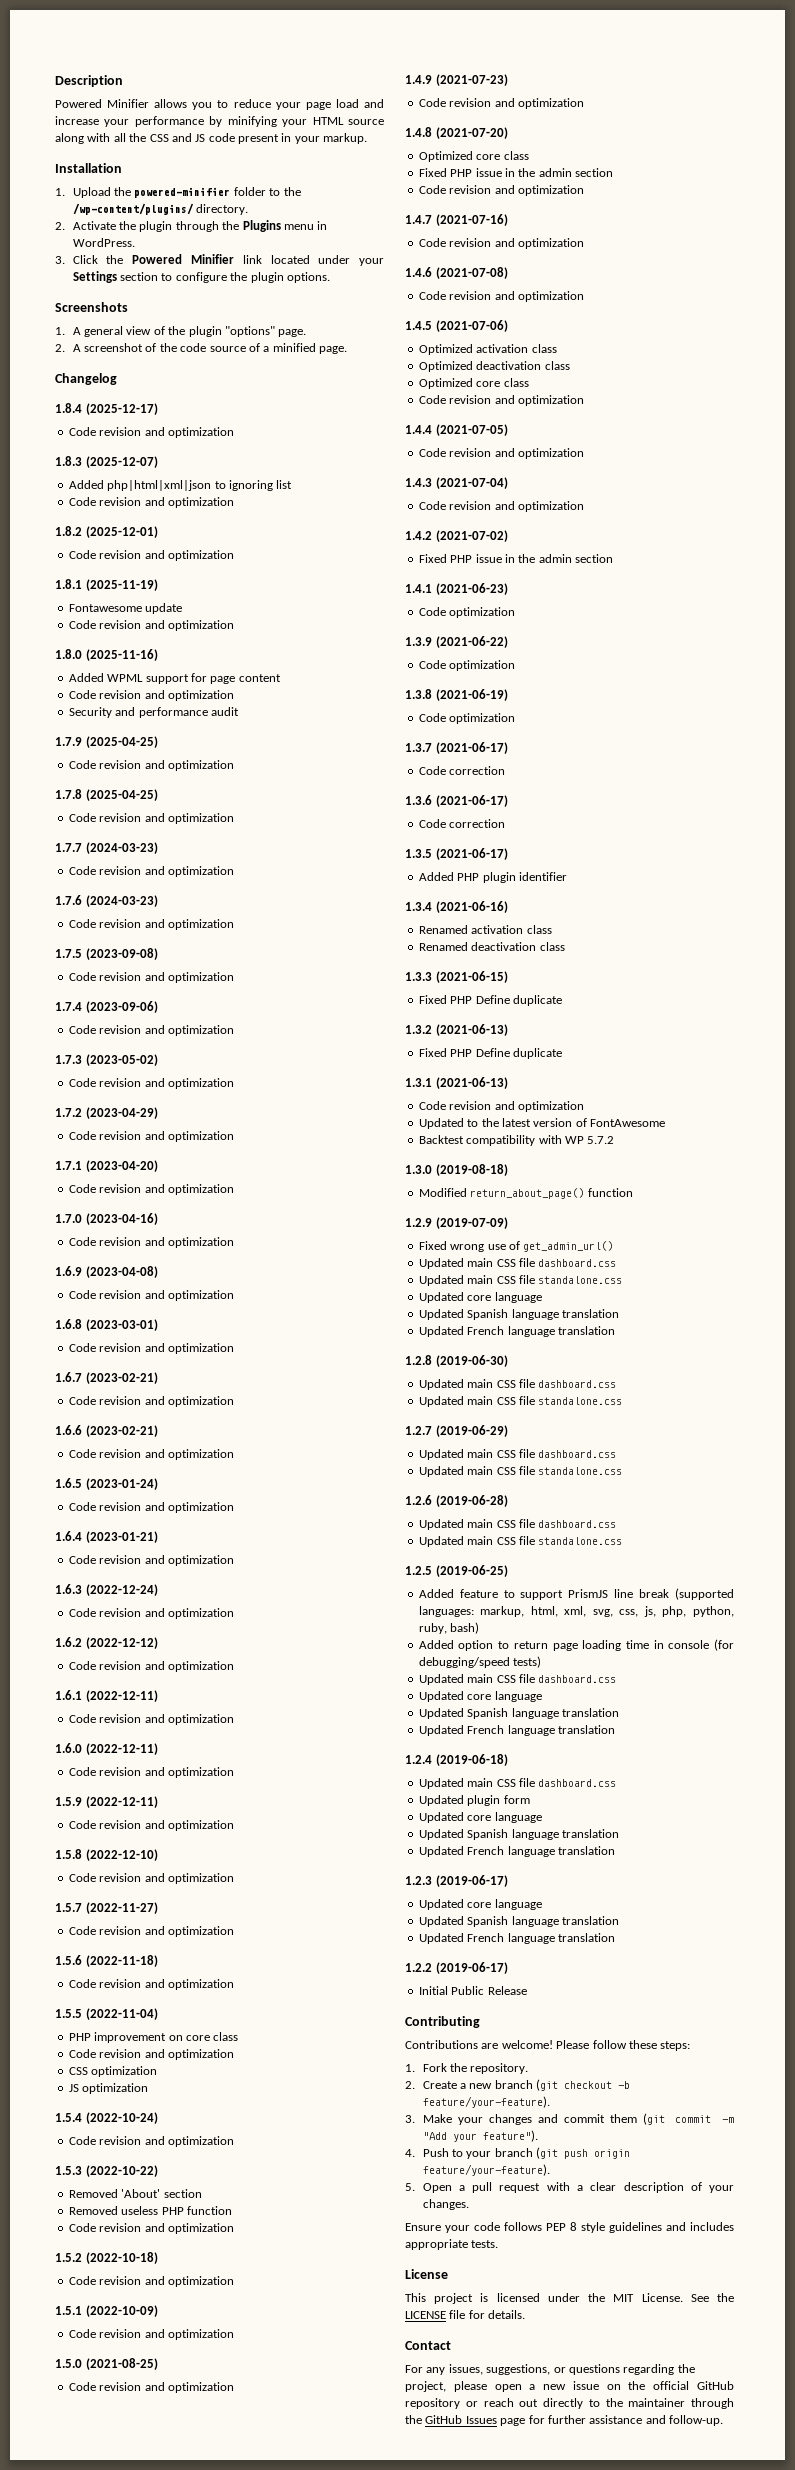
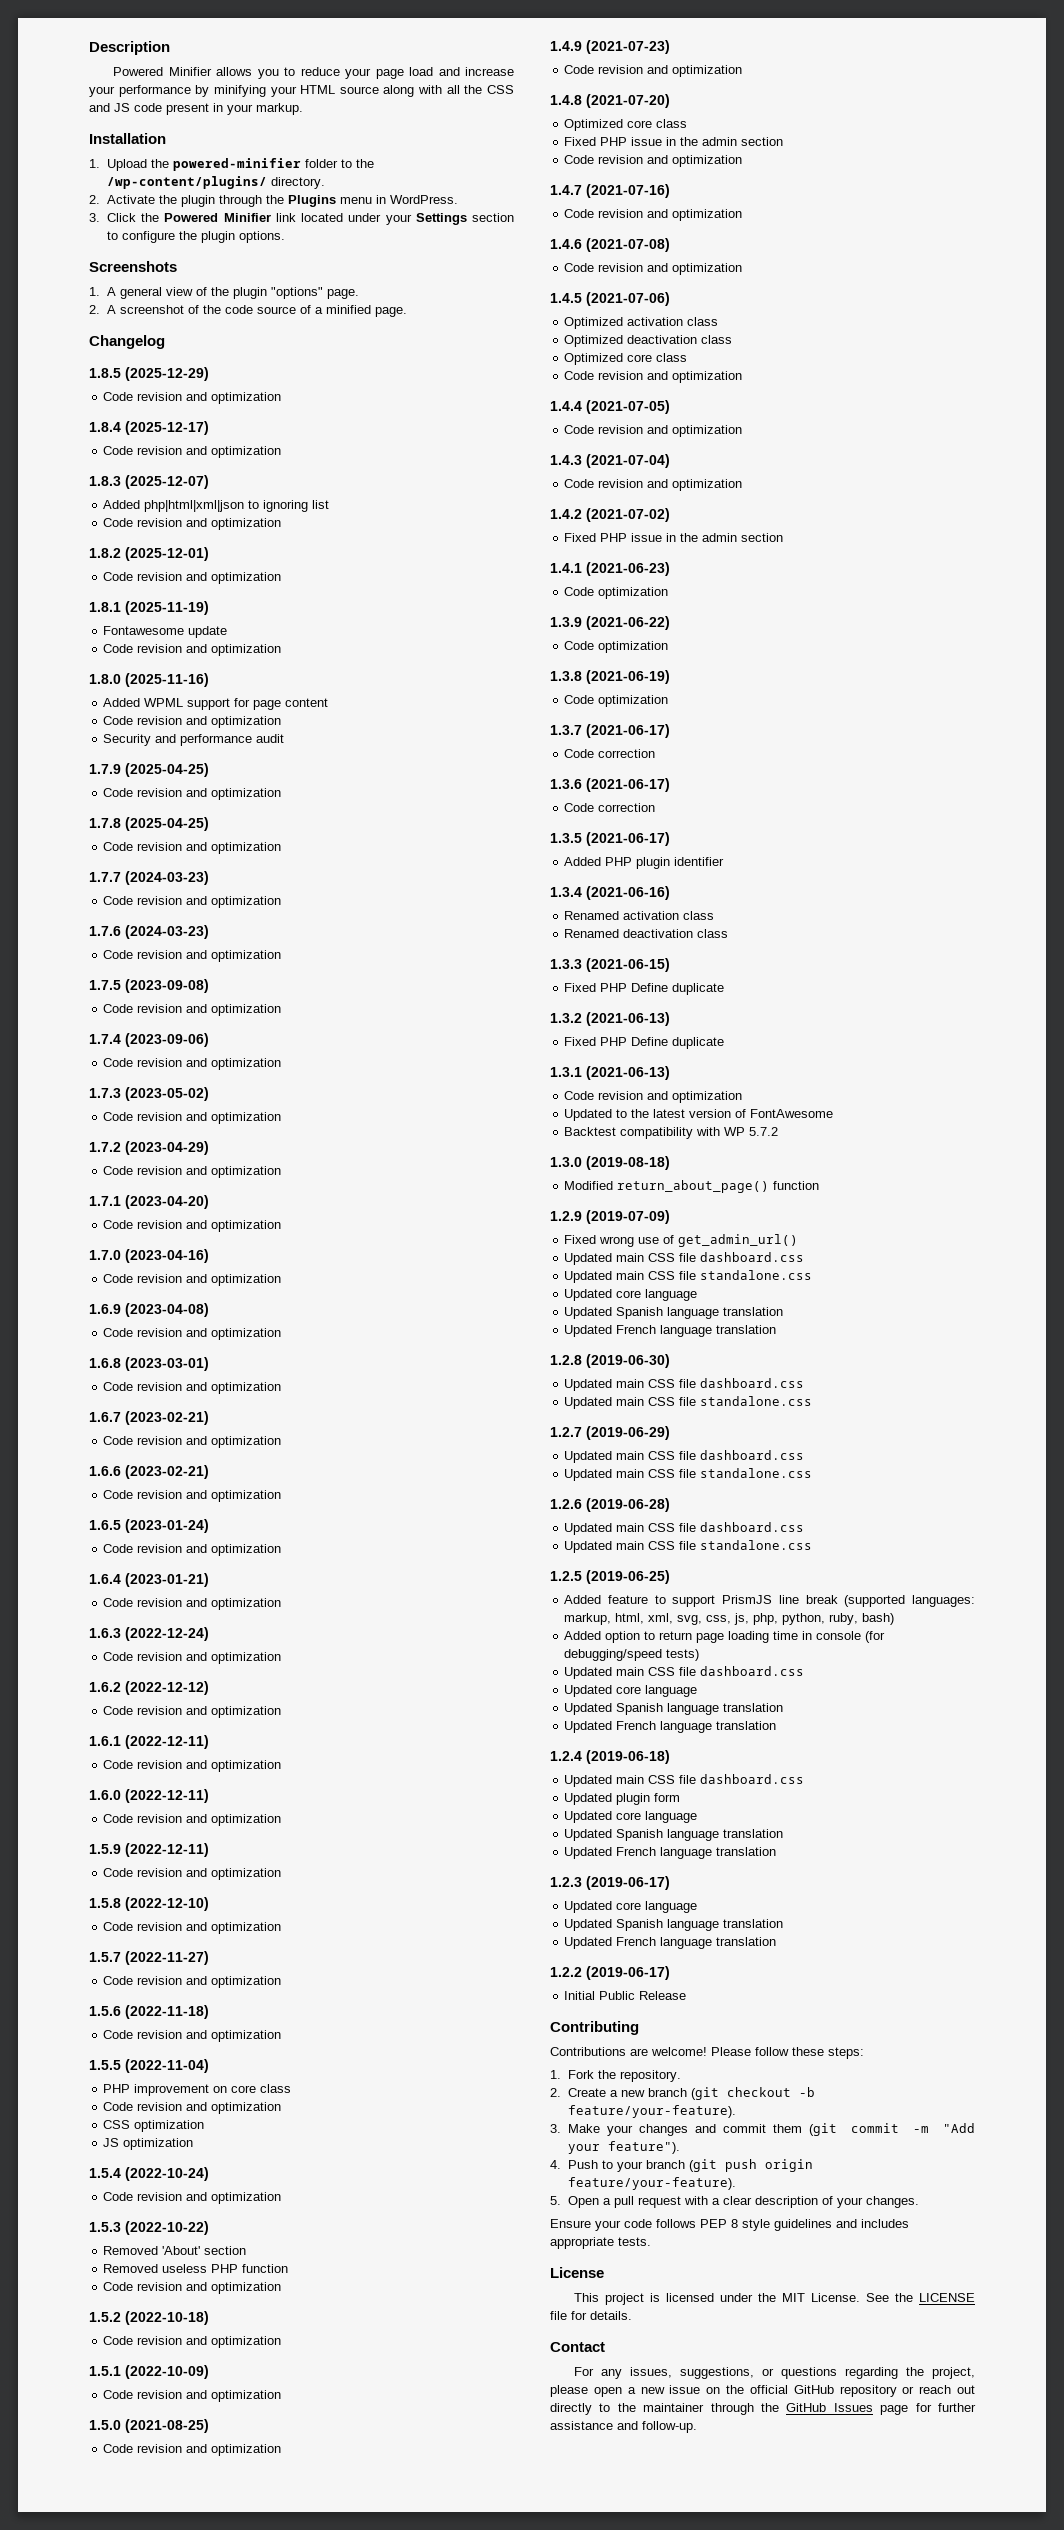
(117, 379) none -> [89,367,209,381] [103,392,282,404] // 1.8.5 (2025-12-29) // Code revision and optimization

